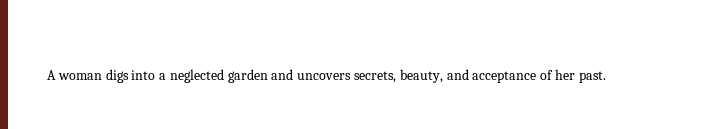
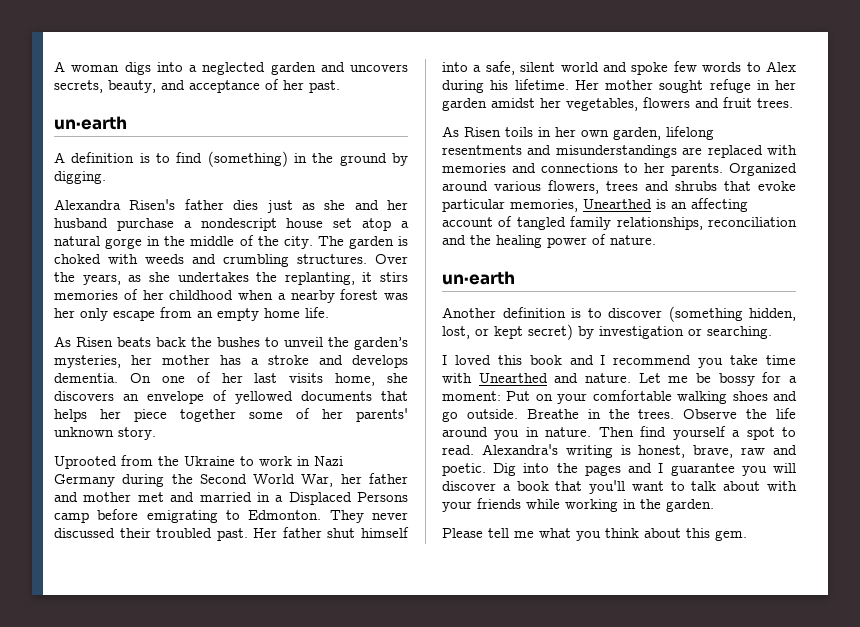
(606, 77) none -> [54,116,127,130] [54,151,408,167] [54,171,106,184] [54,199,408,213] [54,218,409,231] [54,235,408,249] [54,254,408,267] [54,272,408,285] [54,289,408,303] [54,307,329,321] [54,336,408,350] [54,355,408,368] [54,372,408,386] [54,390,408,404] [54,408,408,422] [54,427,156,440] [54,455,343,469] [54,473,408,487] [54,492,408,505] [54,509,408,523] [54,527,409,541] [442,61,796,75] [442,79,796,93] [442,97,793,111] [442,126,714,140] [442,145,797,158] [442,163,797,176] [442,180,796,194] [442,198,748,212] [442,216,797,230] [442,234,656,248] [442,271,515,285] [442,306,796,322] [442,324,772,340] [442,355,796,368] [442,372,797,386] [442,390,797,404] [442,408,796,422] [442,426,796,440] [442,444,797,458] [442,463,796,476] [442,480,797,494] [442,498,714,512] [442,528,747,541] // un·earth // A definition is to find (something) in the ground by digging. // Alexandra Risen's father dies just as she and her husband purchase a nondescript house set atop a natural gorge in the middle of the city. The garden is choked with weeds and crumbling structures. Over the years, as she undertakes the replanting, it stirs memories of her childhood when a nearby forest was her only escape from an empty home life. // As Risen beats back the bushes to unveil the garden’s mysteries, her mother has a stroke and develops dementia. On one of her last visits home, she discovers an envelope of yellowed documents that helps her piece together some of her parents' unknown story. // Uprooted from the Ukraine to work in Nazi Germany during the Second World War, her father and mother met and married in a Displaced Persons camp before emigrating to Edmonton. They never discussed their troubled past. Her father shut himself into a safe, silent world and spoke few words to Alex during his lifetime. Her mother sought refuge in her garden amidst her vegetables, flowers and fruit trees. // As Risen toils in her own garden, lifelong resentments and misunderstandings are replaced with memories and connections to her parents. Organized around various flowers, trees and shrubs that evoke particular memories, Unearthed is an affecting account of tangled family relationships, reconciliation and the healing power of nature. // un·earth // Another definition is to discover (something hidden, lost, or kept secret) by investigation or searching. // I loved this book and I recommend you take time with Unearthed and nature. Let me be bossy for a moment: Put on your comfortable walking shoes and go outside. Breathe in the trees. Observe the life around you in nature. Then find yourself a spot to read. Alexandra's writing is honest, brave, raw and poetic. Dig into the pages and I guarantee you will discover a book that you'll want to talk about with your friends while working in the garden. // Please tell me what you think about this gem.

